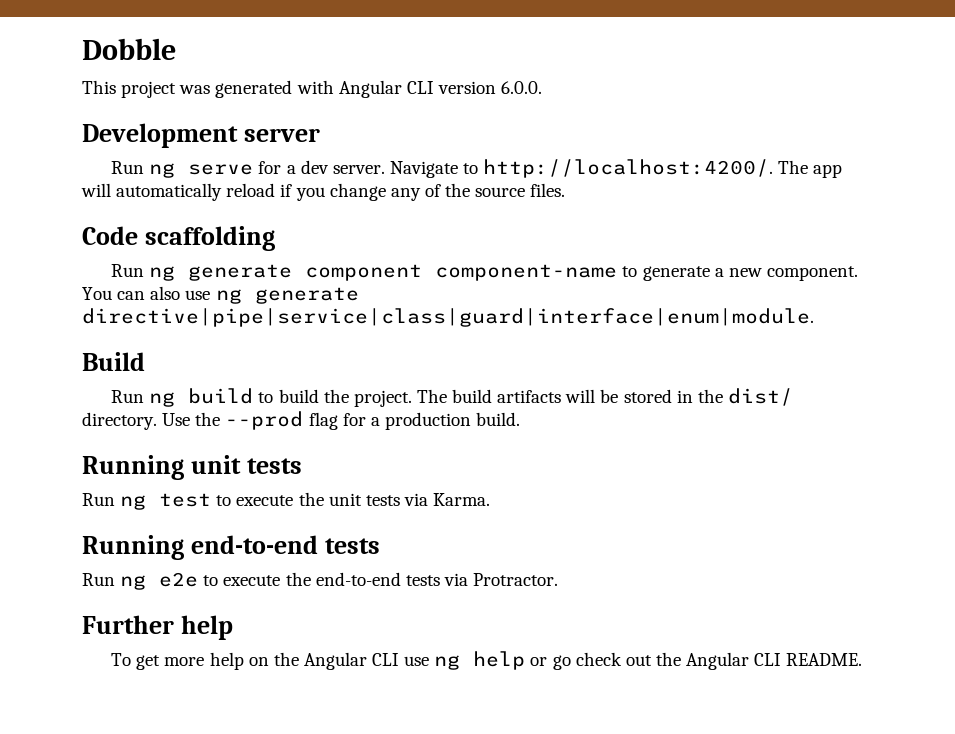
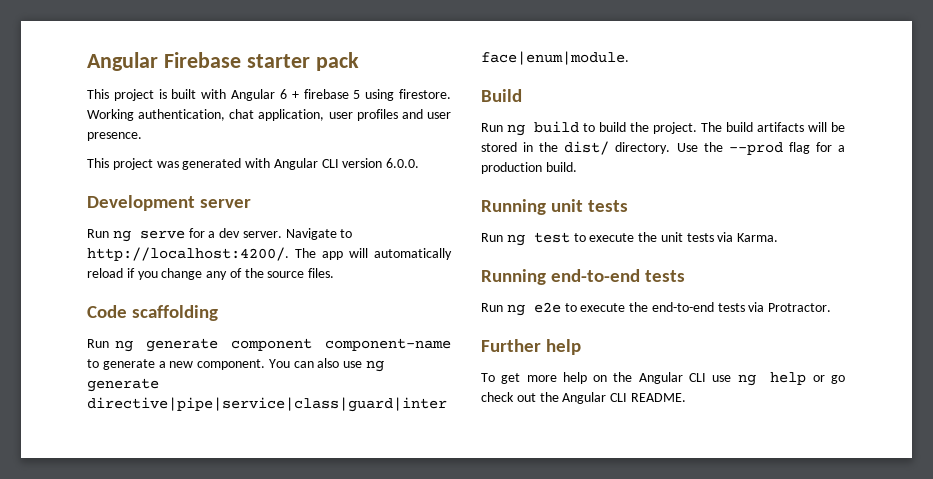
[82,38,176,60] Dobble -> [87,52,359,71] [87,89,451,101] [87,109,451,121] [87,132,142,141] Angular Firebase starter pack // This project is built with Angular 6 + firebase 5 using firestore. Working authentication, chat application, user profiles and user presence.

